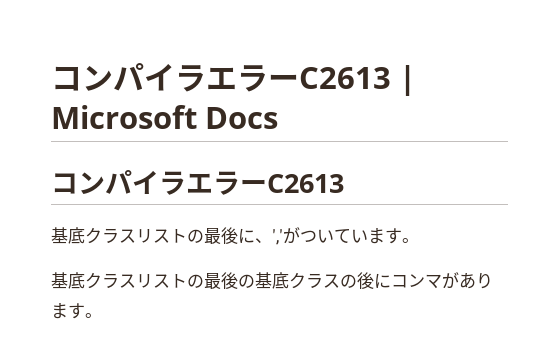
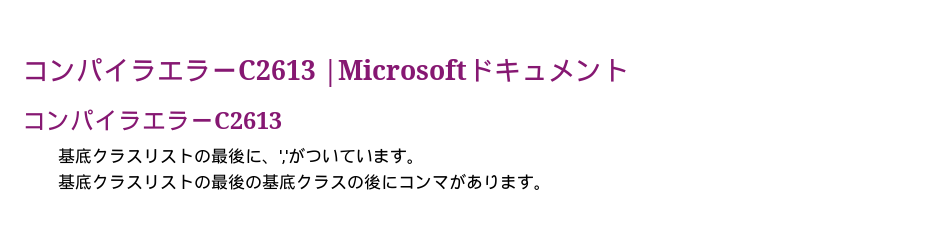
[51,63,417,96] [51,105,279,129] コンパイラエラーC2613 | Microsoft Docs -> [22,58,630,87] コンパイラエラーC2613 |Microsoftドキュメント

